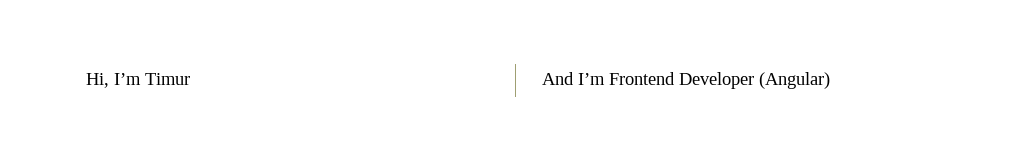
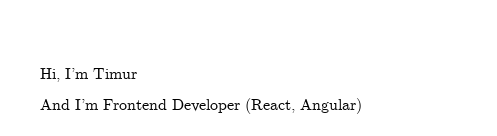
[759,72,830,89] (Angular) -> [245,98,362,114] (React, Angular)

